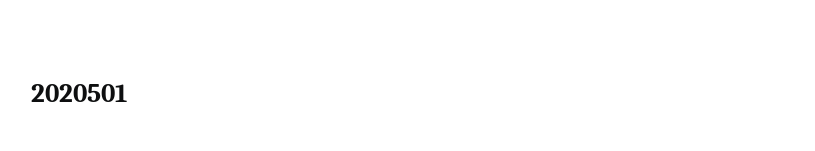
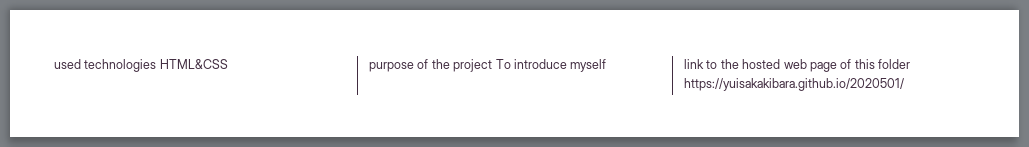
[31,84,127,102] 2020501 -> [54,59,228,72] [369,59,607,72] [684,59,910,72] [684,78,904,91] used technologies HTML&CSS // purpose of the project To introduce myself // link to the hosted web page of this folder https://yuisakakibara.github.io/2020501/

